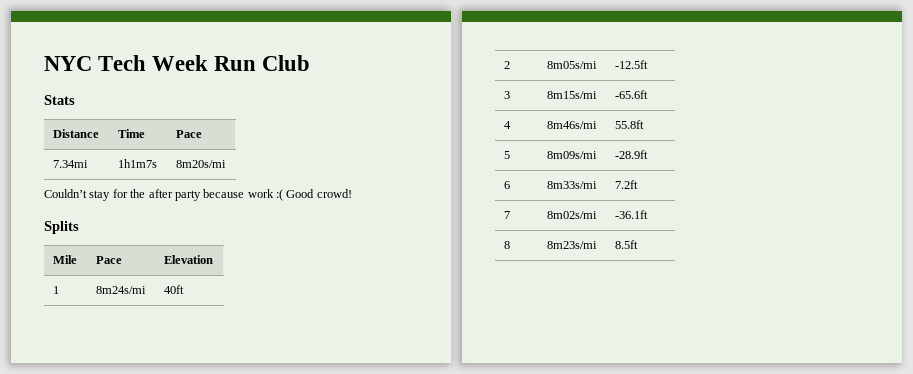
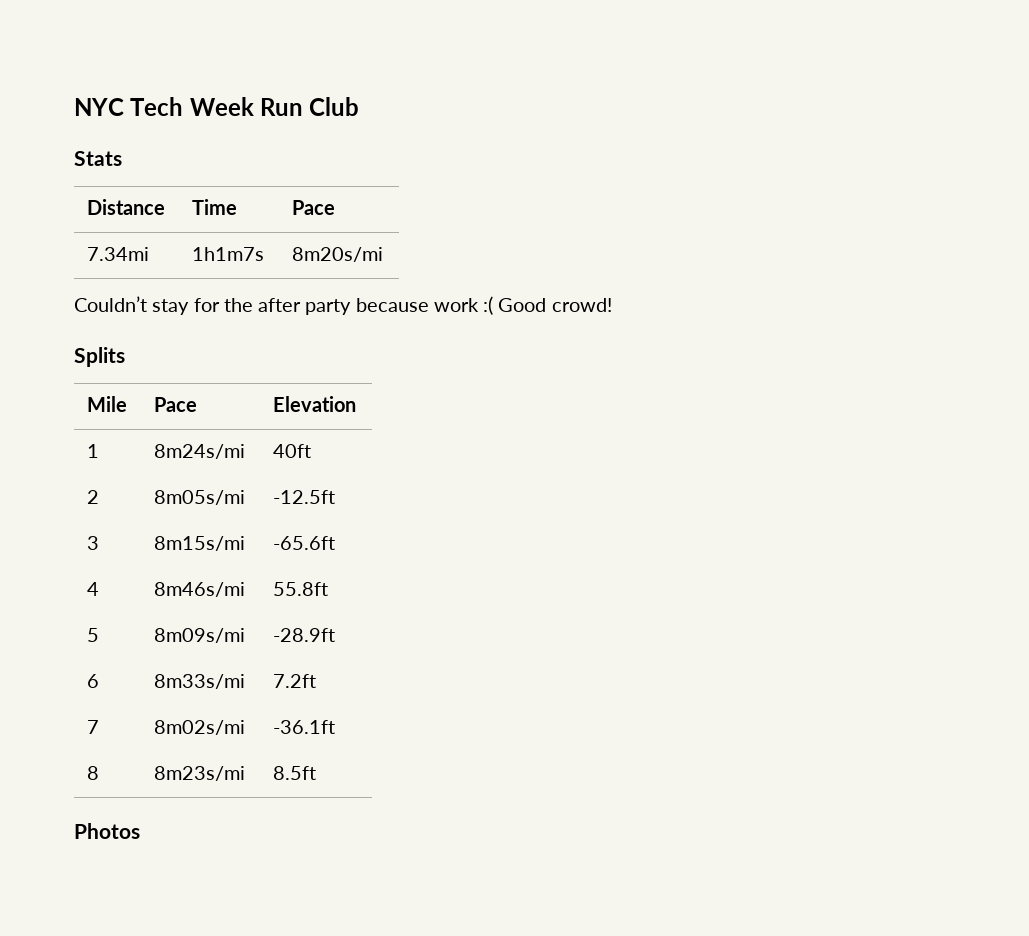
(639, 244) none -> [74,823,140,839] // Photos

